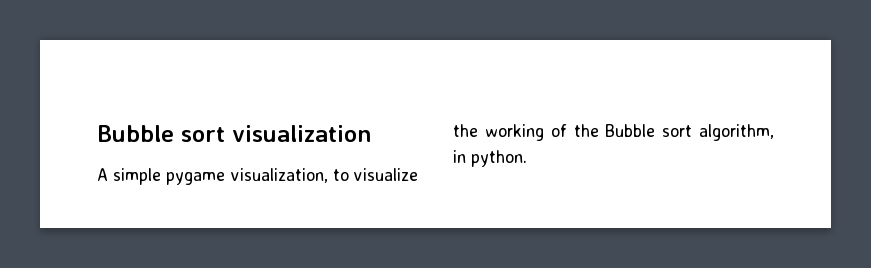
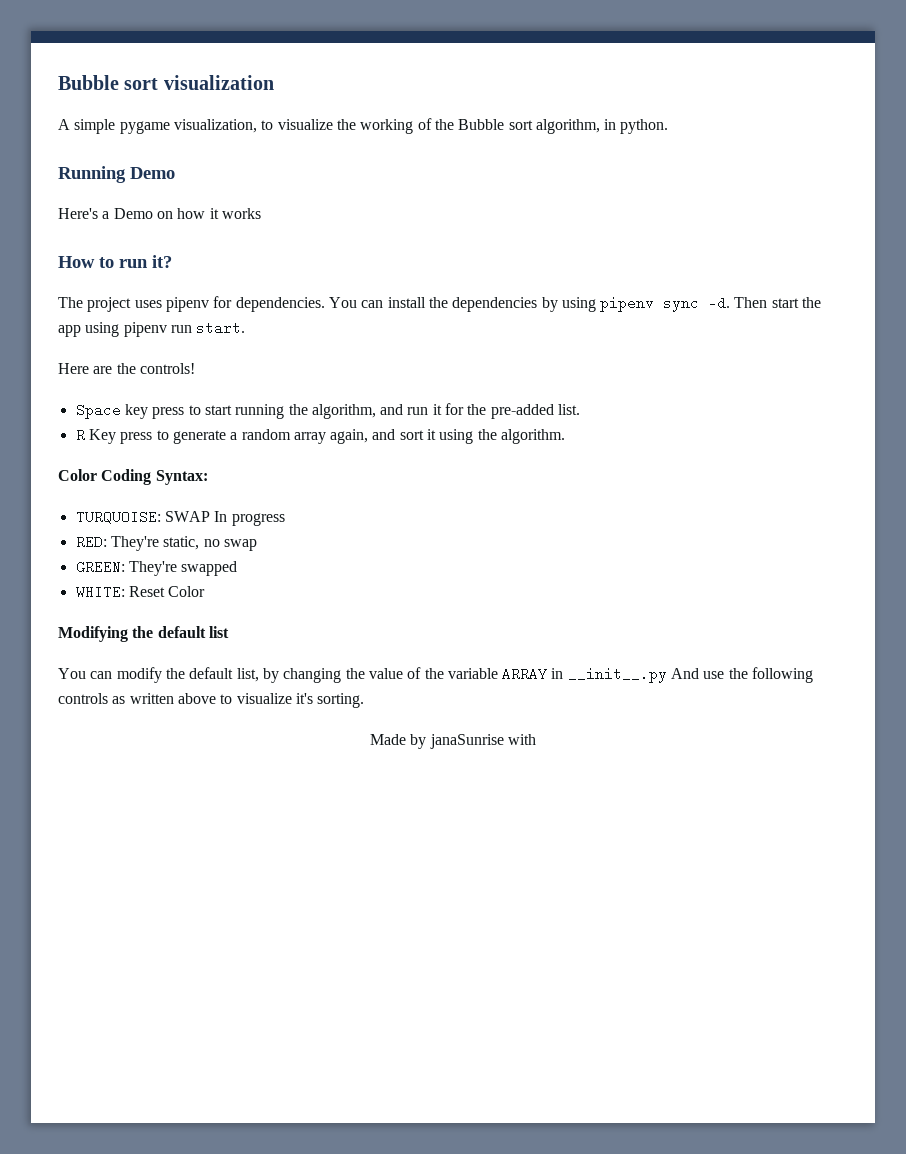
(527, 158) none -> [58,166,175,183] [58,208,261,219] [58,255,172,268] [58,296,822,312] [58,321,246,337] [58,363,195,374] [75,403,581,419] [75,428,566,444] [58,469,208,485] [75,510,285,526] [75,535,257,551] [75,560,238,576] [75,585,206,599] [58,626,229,642] [58,667,814,683] [58,693,365,708] [370,734,536,749] // Running Demo // Here's a Demo on how it works // How to run it? // The project uses pipenv for dependencies. You can install the dependencies by using pipenv sync -d. Then start the app using pipenv run start. // Here are the controls! // Space key press to start running the algorithm, and run it for the pre-added list. // R Key press to generate a random array again, and sort it using the algorithm. // Color Coding Syntax: // TURQUOISE: SWAP In progress // RED: They're static, no swap // GREEN: They're swapped // WHITE: Reset Color // Modifying the default list // You can modify the default list, by changing the value of the variable ARRAY in __init__.py And use the following controls as written above to visualize it's sorting. // Made by janaSunrise with

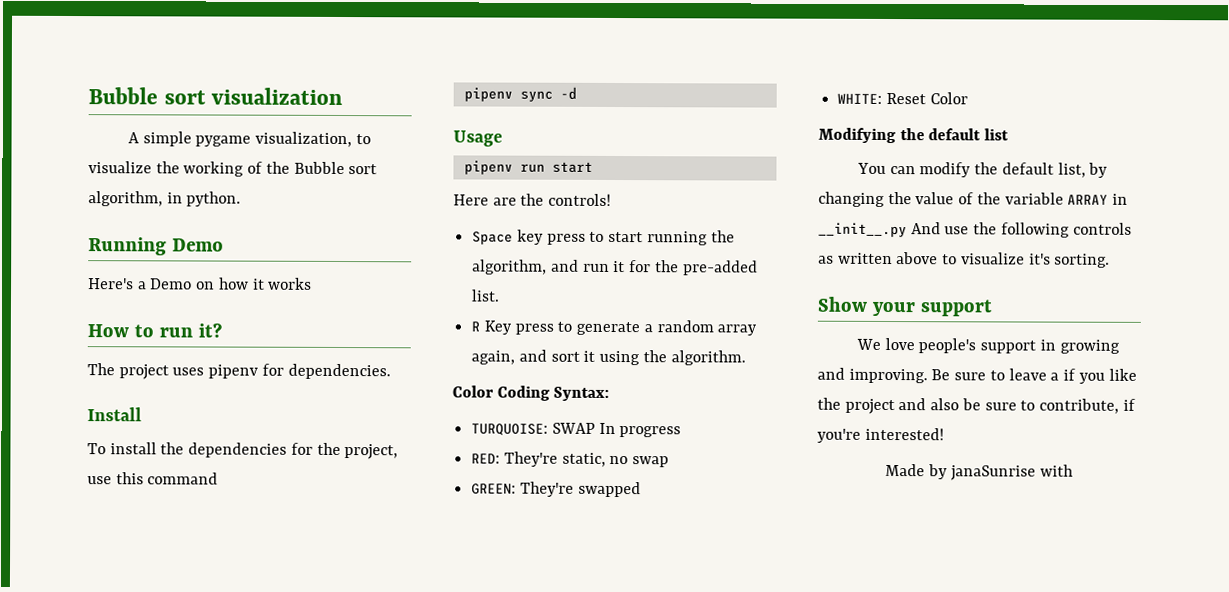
[328,297,384,308] You can -> [87,407,142,422] [87,443,106,455] // Install // To
[541,296,822,312] [58,322,120,337] by using pipenv sync -d. Then start the app using -> [290,442,399,460] [87,472,219,485] [463,86,577,102] [453,130,503,147] for the project, use this command // pipenv sync -d // Usage //
[196,321,246,335] start. -> [551,161,593,173] start
(365, 700) none -> [817,296,992,317] [855,337,1120,354] [817,367,1137,384] [817,397,1136,415] [817,427,944,443] // Show your support // We love people's support in growing and improving. Be sure to leave a if you like the project and also be sure to contribute, if you're interested!

